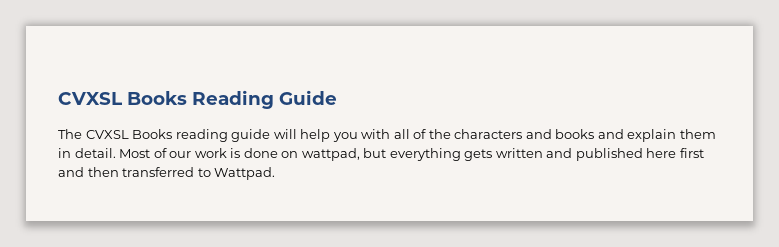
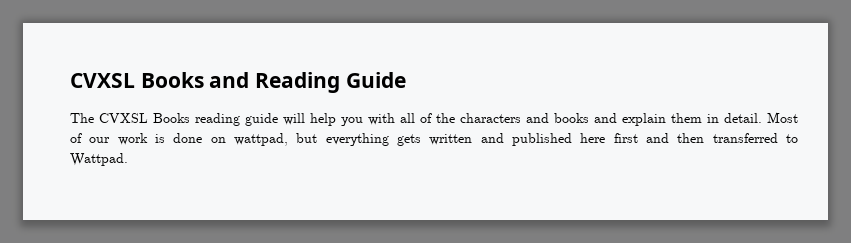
[58,91,187,105] CVXSL Books -> [70,72,250,88] CVXSL Books and

